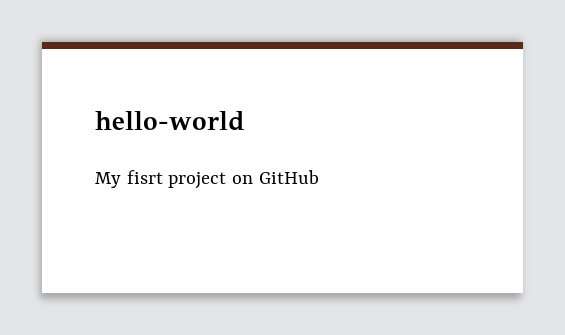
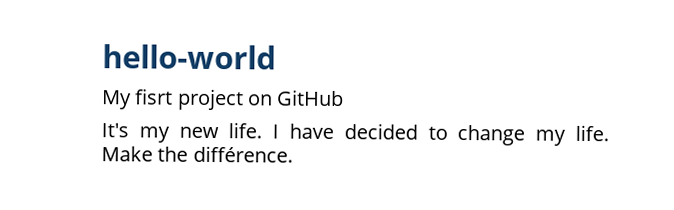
(319, 177) none -> [101,122,610,146] [101,145,293,163] // It's my new life. I have decided to change my life. Make the différence.

